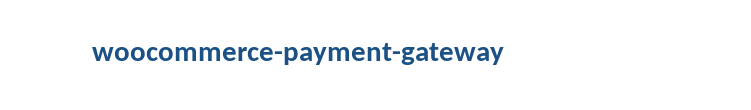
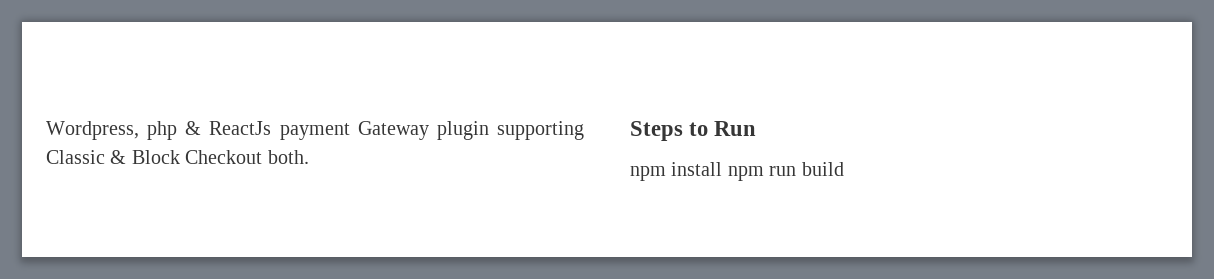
[92,43,504,65] woocommerce-payment-gateway -> [46,121,584,140] [46,150,309,164] [630,121,757,141] [630,162,844,181] Wordpress, php & ReactJs payment Gateway plugin supporting Classic & Block Checkout both. // Steps to Run // npm install npm run build

